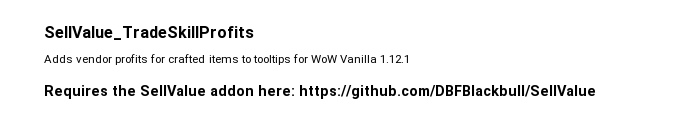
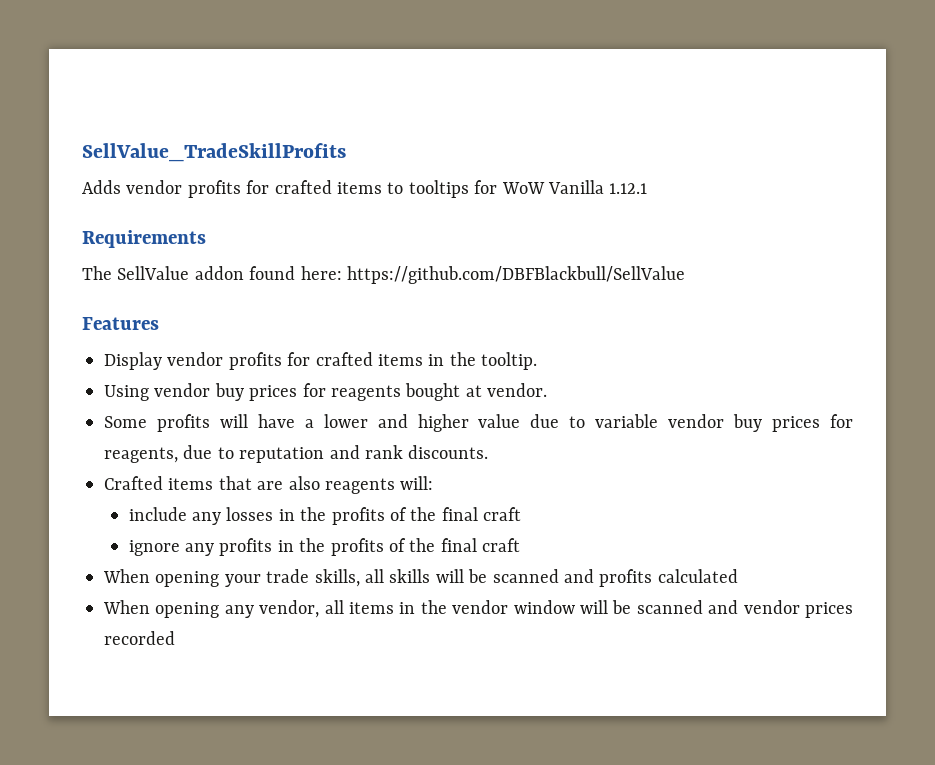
[44,85,136,99] Requires the -> [82,230,206,248] [82,266,112,280] Requirements // The
(254, 90) none -> [249,266,296,280] found
(596, 92) none -> [82,317,159,330] [104,352,538,370] [104,383,548,401] [104,414,853,432] [104,445,489,463] [104,476,434,494] [128,507,522,525] [128,538,521,556] [103,569,738,587] [103,600,853,618] [104,631,175,645] // Features // Display vendor profits for crafted items in the tooltip. // Using vendor buy prices for reagents bought at vendor. // Some profits will have a lower and higher value due to variable vendor buy prices for reagents, due to reputation and rank discounts. // Crafted items that are also reagents will: // include any losses in the profits of the final craft // ignore any profits in the profits of the final craft // When opening your trade skills, all skills will be scanned and profits calculated // When opening any vendor, all items in the vendor window will be scanned and vendor prices recorded

